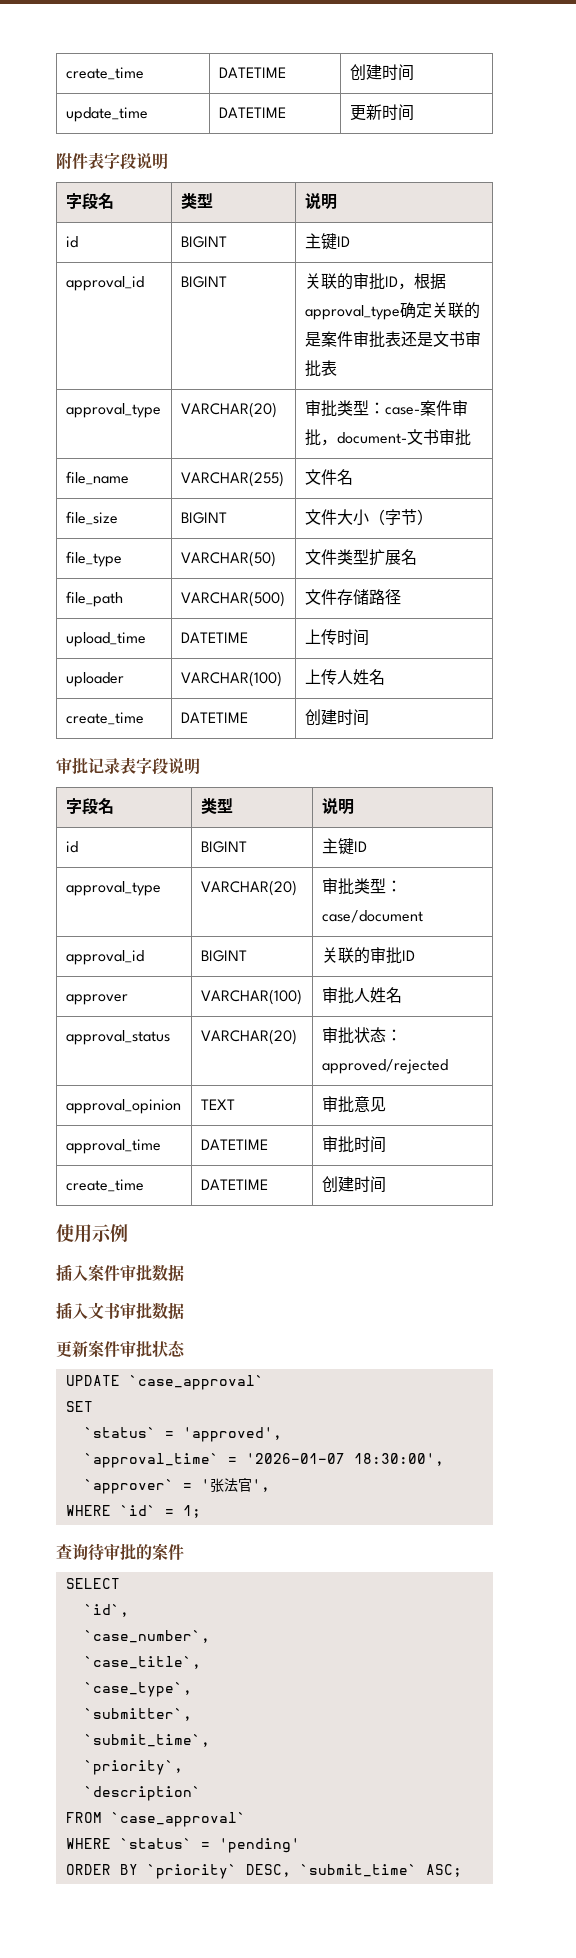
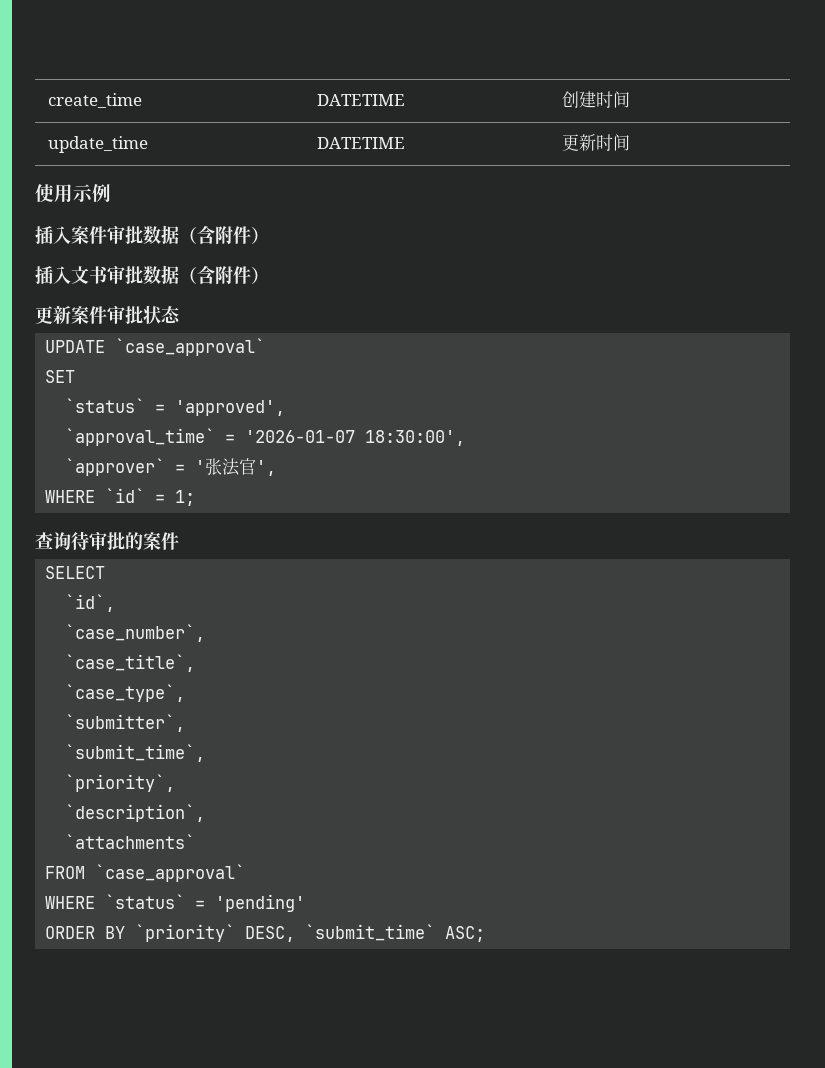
[56,152,168,170] [65,193,114,210] [180,193,213,209] [304,193,337,210] [65,236,78,248] [180,236,227,248] [304,233,350,250] [65,276,144,291] [180,276,227,288] [304,273,446,290] [304,302,480,320] [304,331,481,348] [304,360,337,377] [65,403,161,418] [180,402,277,418] [304,400,468,417] [304,429,471,446] [65,471,129,485] [180,471,284,487] [304,469,353,485] [65,511,118,525] [180,512,227,524] [304,509,433,526] [65,551,122,567] [180,551,276,567] [304,549,417,566] [65,591,123,607] [180,591,285,607] [304,589,401,605] [65,632,146,647] [180,632,248,643] [304,629,369,646] [65,672,124,687] [180,671,282,687] [304,669,385,685] [65,712,144,725] [180,712,248,723] [304,709,369,726] [56,757,200,774] [65,798,114,815] [200,798,233,814] [321,798,354,815] [65,841,78,853] [200,841,247,853] [321,838,367,855] [65,881,161,896] [200,880,297,896] [321,878,402,895] [321,910,423,923] [65,950,144,965] [200,950,247,962] [321,947,415,964] [65,994,128,1005] [200,989,302,1005] [321,987,402,1004] [65,1030,170,1045] [200,1029,297,1045] [321,1027,402,1044] [321,1059,448,1074] [65,1099,181,1114] [200,1099,235,1110] [321,1096,386,1113] [65,1139,161,1154] [200,1139,268,1150] [321,1136,386,1153] [65,1179,144,1192] [200,1179,268,1190] [321,1176,386,1193] // 附件表字段说明 // 字段名 | 类型 | 说明 // id | BIGINT | 主键ID // approval_id | BIGINT | 关联的审批ID，根据approval_type确定关联的是案件审批表还是文书审批表 // approval_type | VARCHAR(20) | 审批类型：case-案件审批，document-文书审批 // file_name | VARCHAR(255) | 文件名 // file_size | BIGINT | 文件大小（字节） // file_type | VARCHAR(50) | 文件类型扩展名 // file_path | VARCHAR(500) | 文件存储路径 // upload_time | DATETIME | 上传时间 // uploader | VARCHAR(100) | 上传人姓名 // create_time | DATETIME | 创建时间 // 审批记录表字段说明 // 字段名 | 类型 | 说明 // id | BIGINT | 主键ID // approval_type | VARCHAR(20) | 审批类型：case/document // approval_id | BIGINT | 关联的审批ID // approver | VARCHAR(100) | 审批人姓名 // approval_status | VARCHAR(20) | 审批状态：approved/rejected // approval_opinion | TEXT | 审批意见 // approval_time | DATETIME | 审批时间 // create_time | DATETIME | 创建时间 -> (631, 142) none
(184, 1273) none -> [179,225,269,245] （含附件）
(184, 1311) none -> [179,265,269,285] （含附件）
[83,1786,201,1801] `description` -> [65,804,206,822] [65,834,196,849] `description`, // `attachments`

